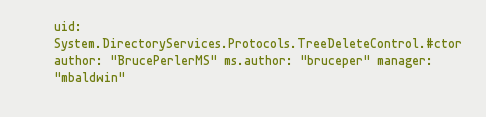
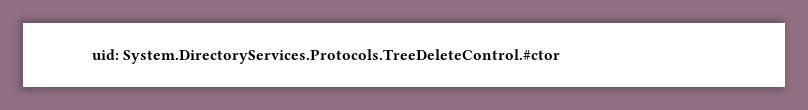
[54,55,433,68] [54,72,125,82] author: "BrucePerlerMS" ms.author: "bruceper" manager: "mbaldwin" -> (561, 56) none

